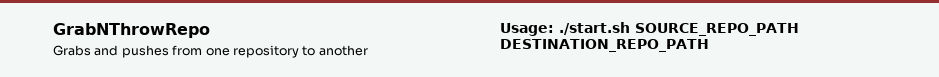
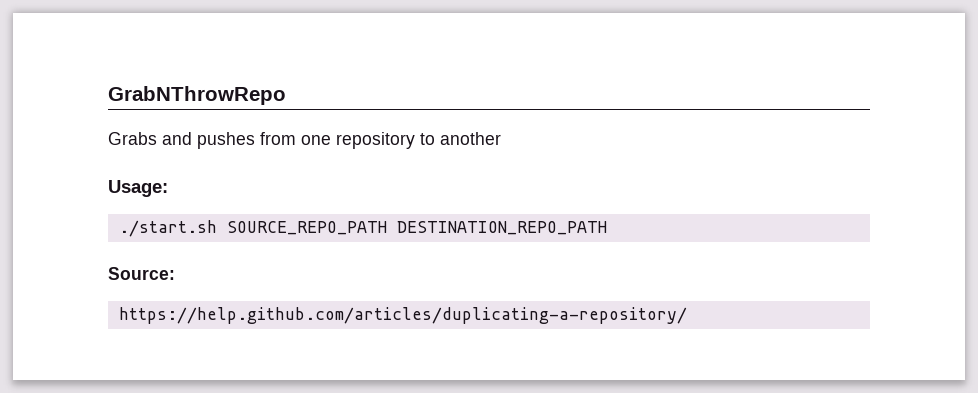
(554, 29) none -> (168, 188) //
(709, 45) none -> [108,267,175,280] [118,307,687,324] // Source: // https://help.github.com/articles/duplicating-a-repository/

